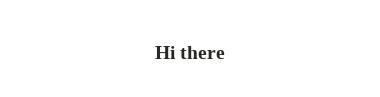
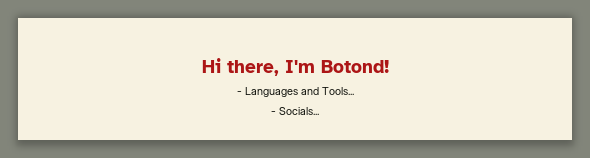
[180,46,226,59] there -> [226,60,389,76] [236,87,354,97] [271,107,319,115] there, I'm Botond! // - Languages and Tools... // - Socials...

